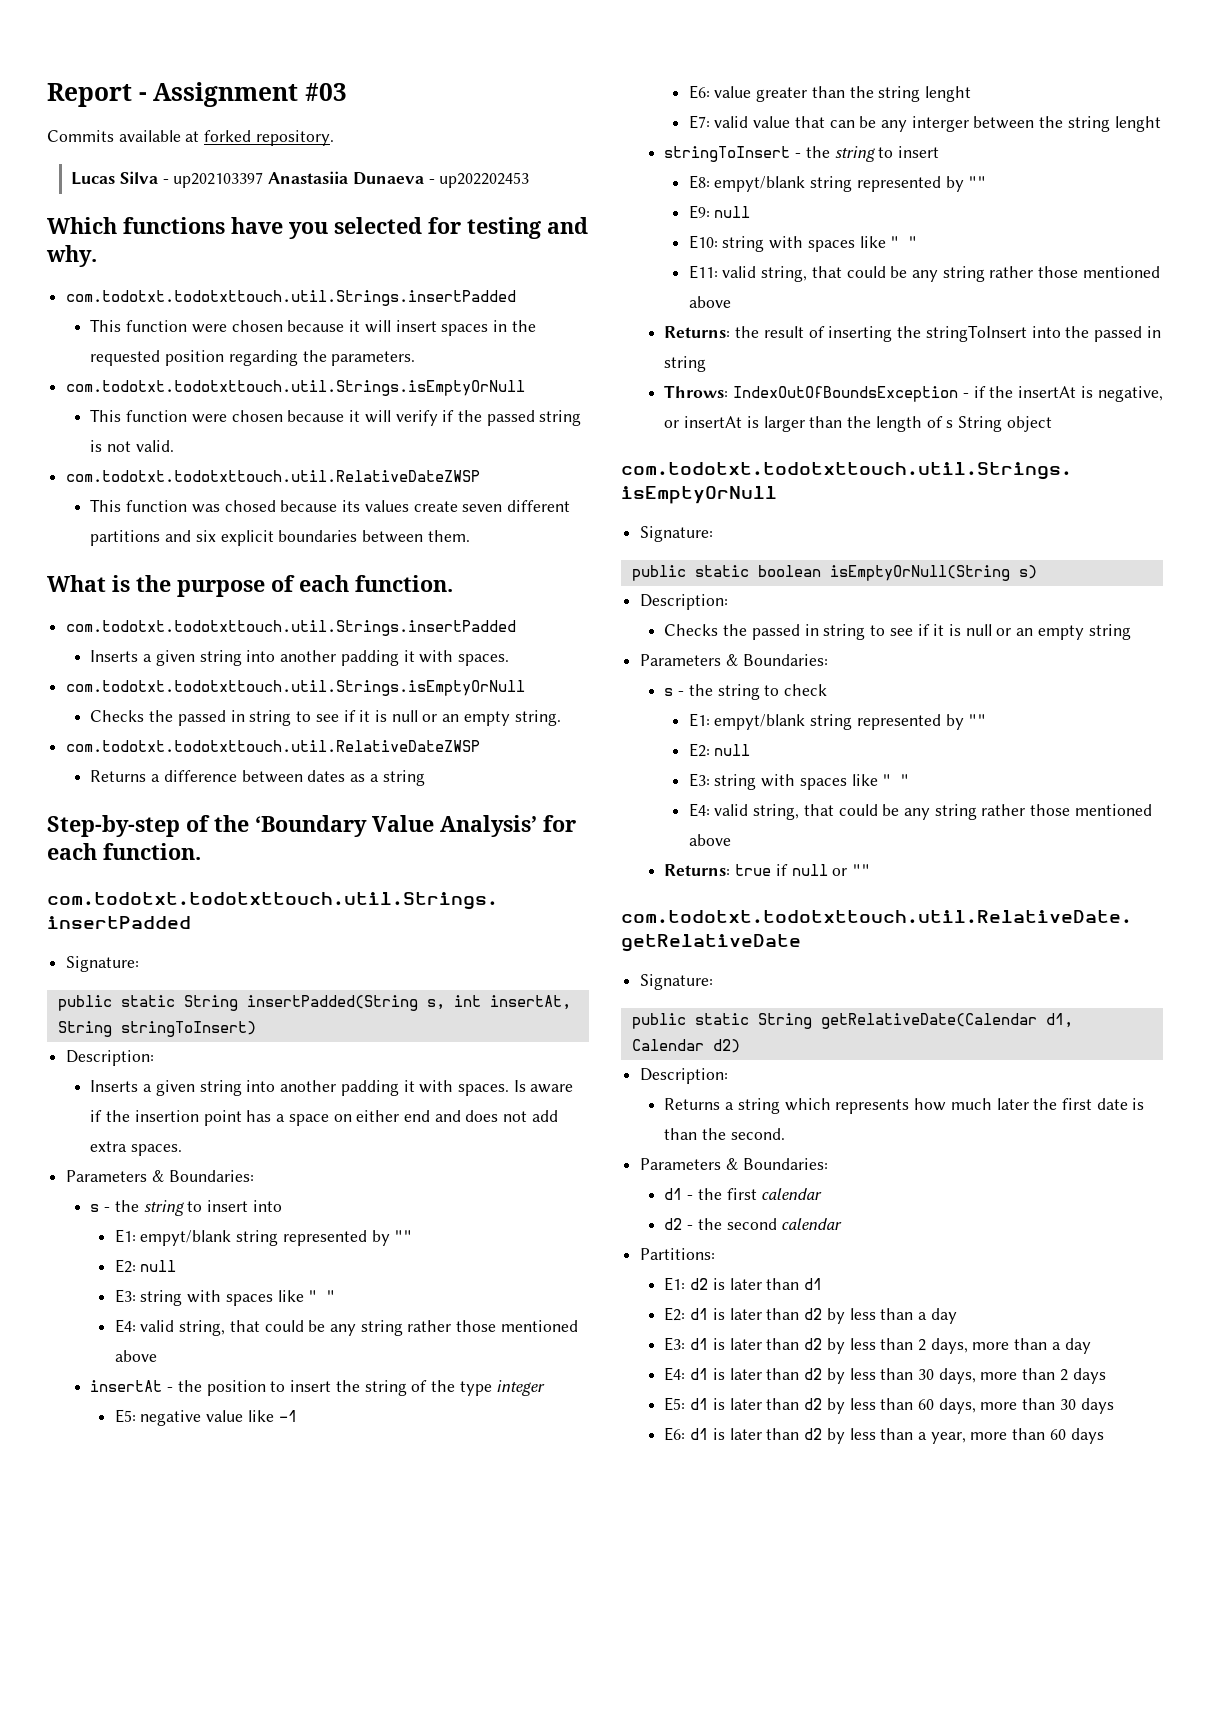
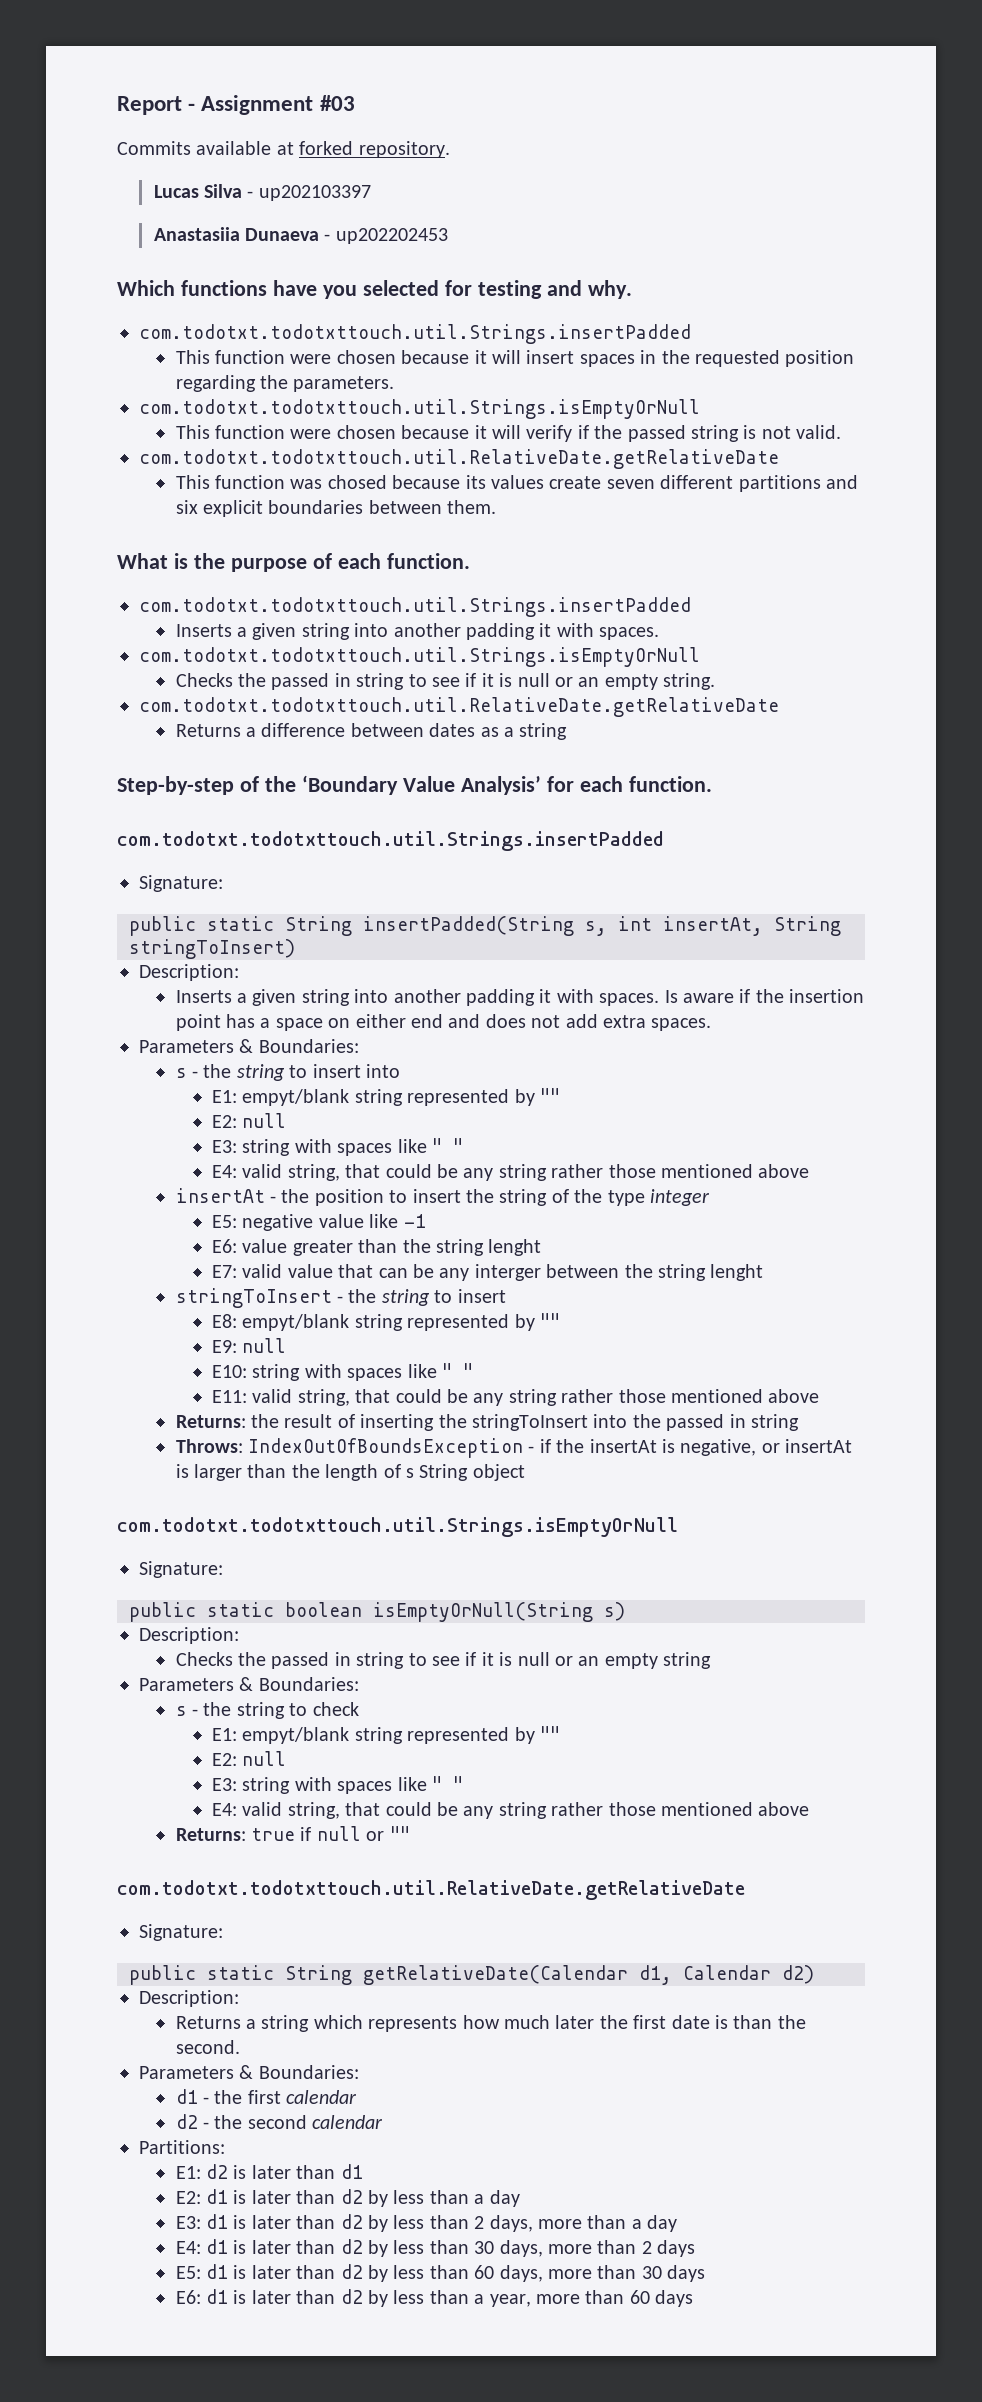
(264, 180) none -> (371, 193) //
[66,470,481,482] com.todotxt.todotxttouch.util.RelativeDateZWSP -> [139,449,779,469] com.todotxt.todotxttouch.util.RelativeDate.getRelativeDate
[66,740,481,752] com.todotxt.todotxttouch.util.RelativeDateZWSP -> [139,697,779,717] com.todotxt.todotxttouch.util.RelativeDate.getRelativeDate

